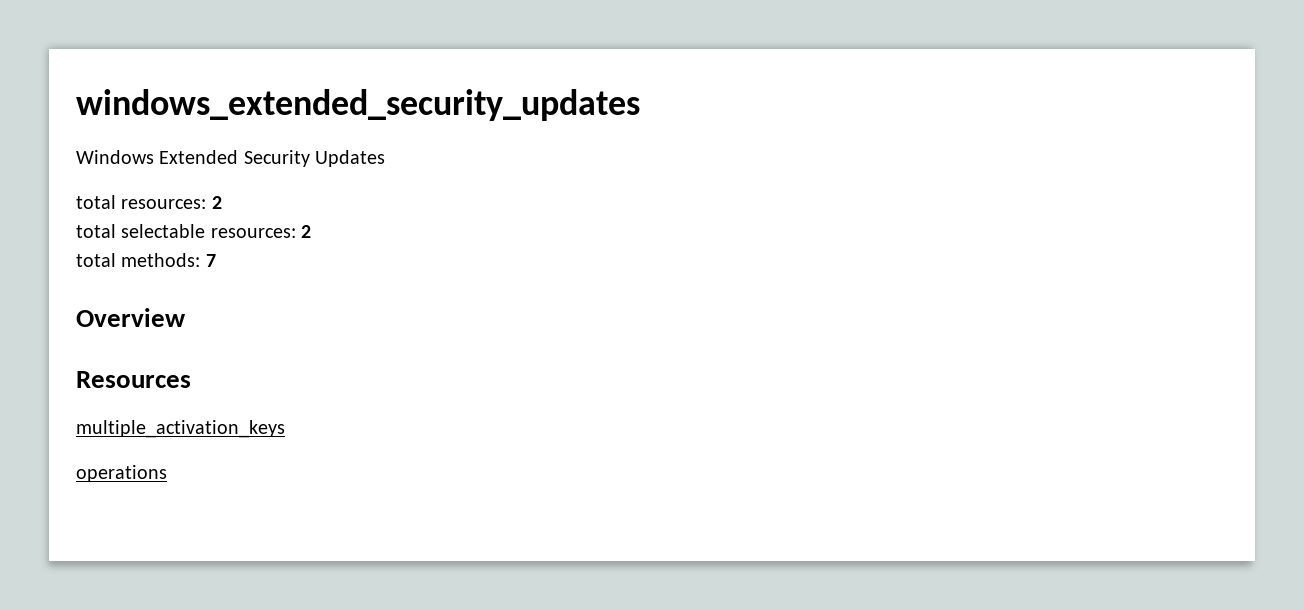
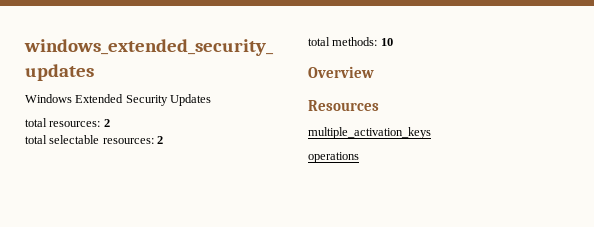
[205,254,216,267] 7 -> [380,38,393,46] 10

